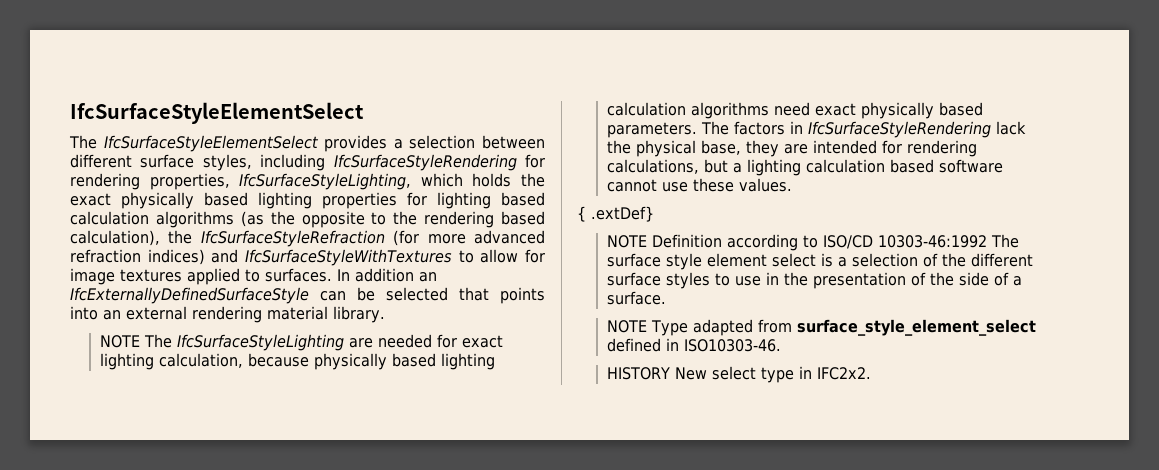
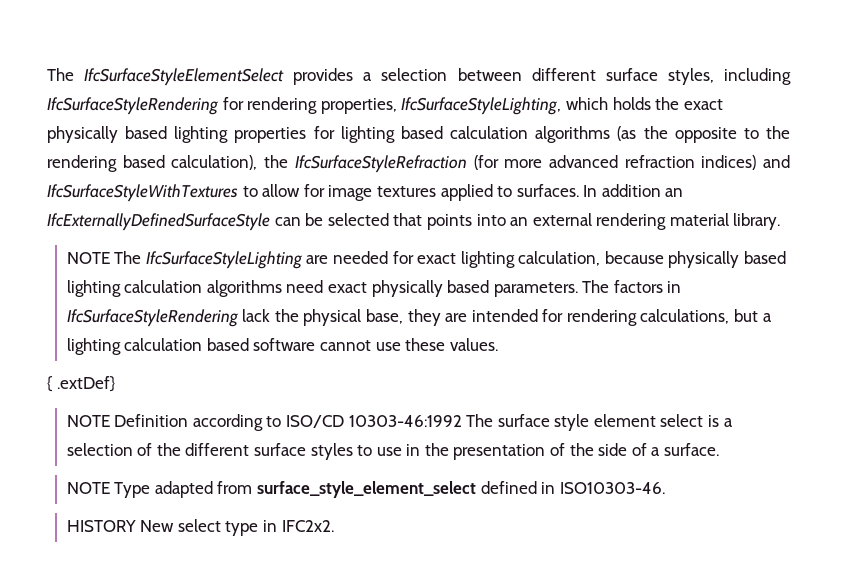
[70,102,364,124] IfcSurfaceStyleElementSelect // -> (47, 74) none

